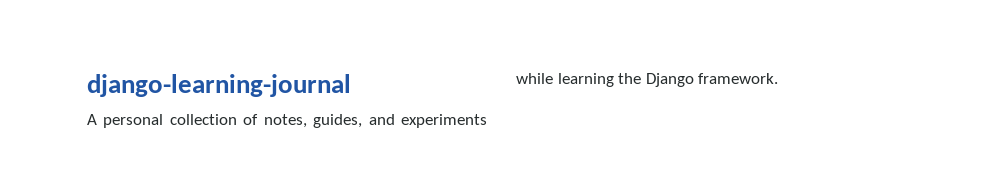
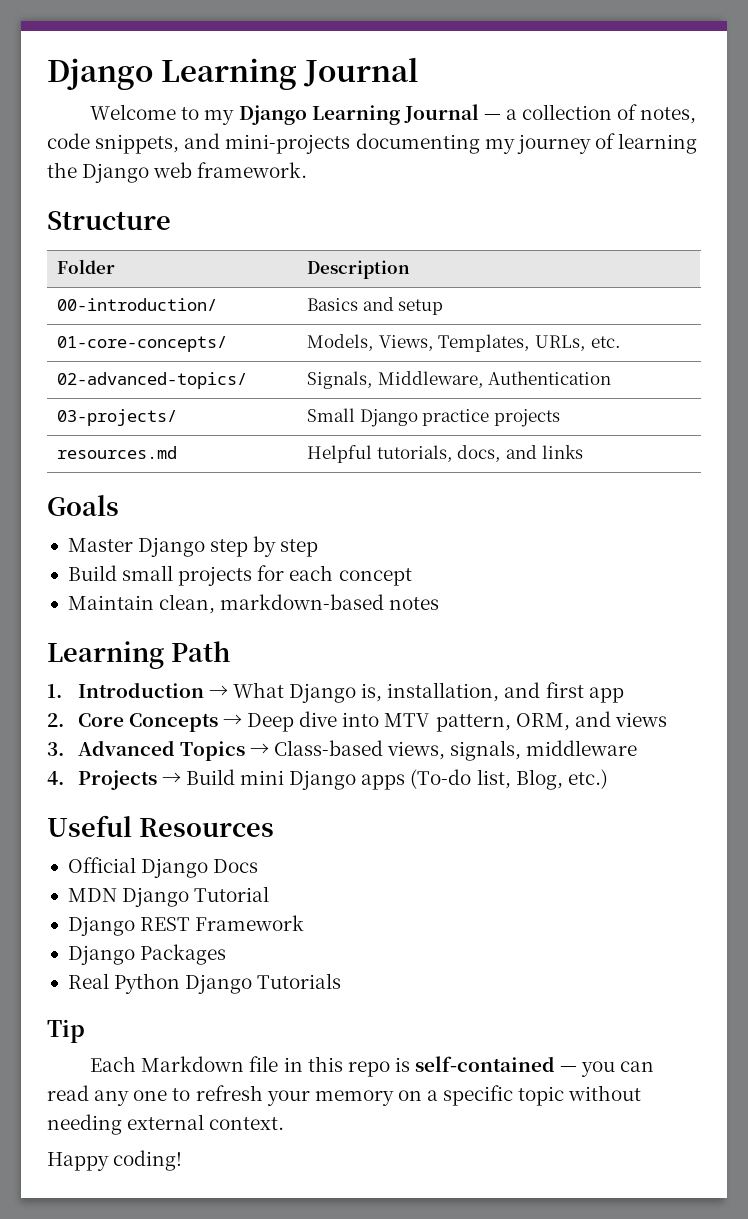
[87,74,351,97] [87,114,487,128] [516,73,553,84] django-learning-journal // A personal collection of notes, guides, and experiments while -> [47,57,418,90] [90,104,697,125] [47,133,615,154] Django Learning Journal // Welcome to my Django Learning Journal — a collection of notes, code snippets, and mini-projects documenting my journey of
(694, 80) none -> [153,162,193,178] web
(779, 78) none -> [47,211,171,230] [57,259,116,274] [307,260,411,279] [57,298,218,311] [307,297,444,315] [57,336,228,352] [307,334,621,352] [57,372,248,389] [307,371,612,389] [57,409,178,426] [307,408,561,427] [57,446,178,459] [307,445,583,463] [47,495,119,516] [67,536,319,557] [67,565,412,586] [67,594,440,614] [47,641,231,669] [47,682,624,703] [47,711,667,732] [47,740,638,761] [47,769,608,790] [47,815,274,837] [67,857,259,878] [67,886,270,907] [67,915,305,936] [67,944,227,965] [67,973,342,994] [47,1019,85,1043] [90,1056,655,1077] [47,1085,642,1106] [47,1114,285,1135] [47,1150,183,1171] // Structure // Folder | Description // 00-introduction/ | Basics and setup // 01-core-concepts/ | Models, Views, Templates, URLs, etc. // 02-advanced-topics/ | Signals, Middleware, Authentication // 03-projects/ | Small Django practice projects // resources.md | Helpful tutorials, docs, and links // Goals // Master Django step by step // Build small projects for each concept // Maintain clean, markdown-based notes // Learning Path // 1. Introduction → What Django is, installation, and first app // 2. Core Concepts → Deep dive into MTV pattern, ORM, and views // 3. Advanced Topics → Class-based views, signals, middleware // 4. Projects → Build mini Django apps (To-do list, Blog, etc.) // Useful Resources // Official Django Docs // MDN Django Tutorial // Django REST Framework // Django Packages // Real Python Django Tutorials // Tip // Each Markdown file in this repo is self-contained — you can read any one to refresh your memory on a specific topic without needing external context. // Happy coding!

